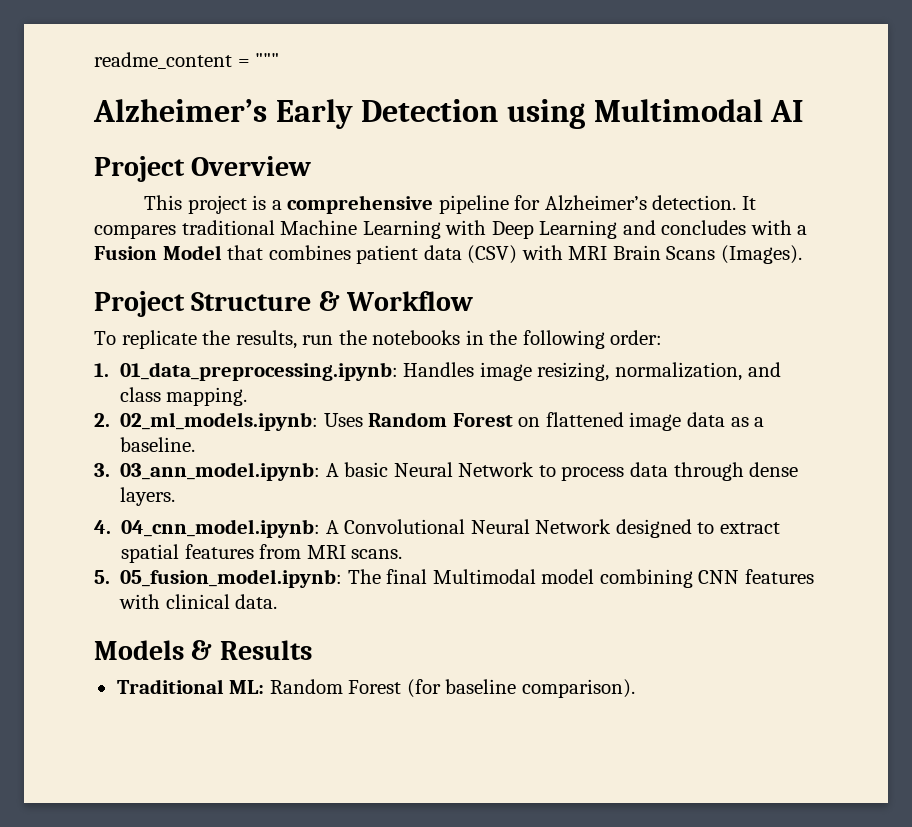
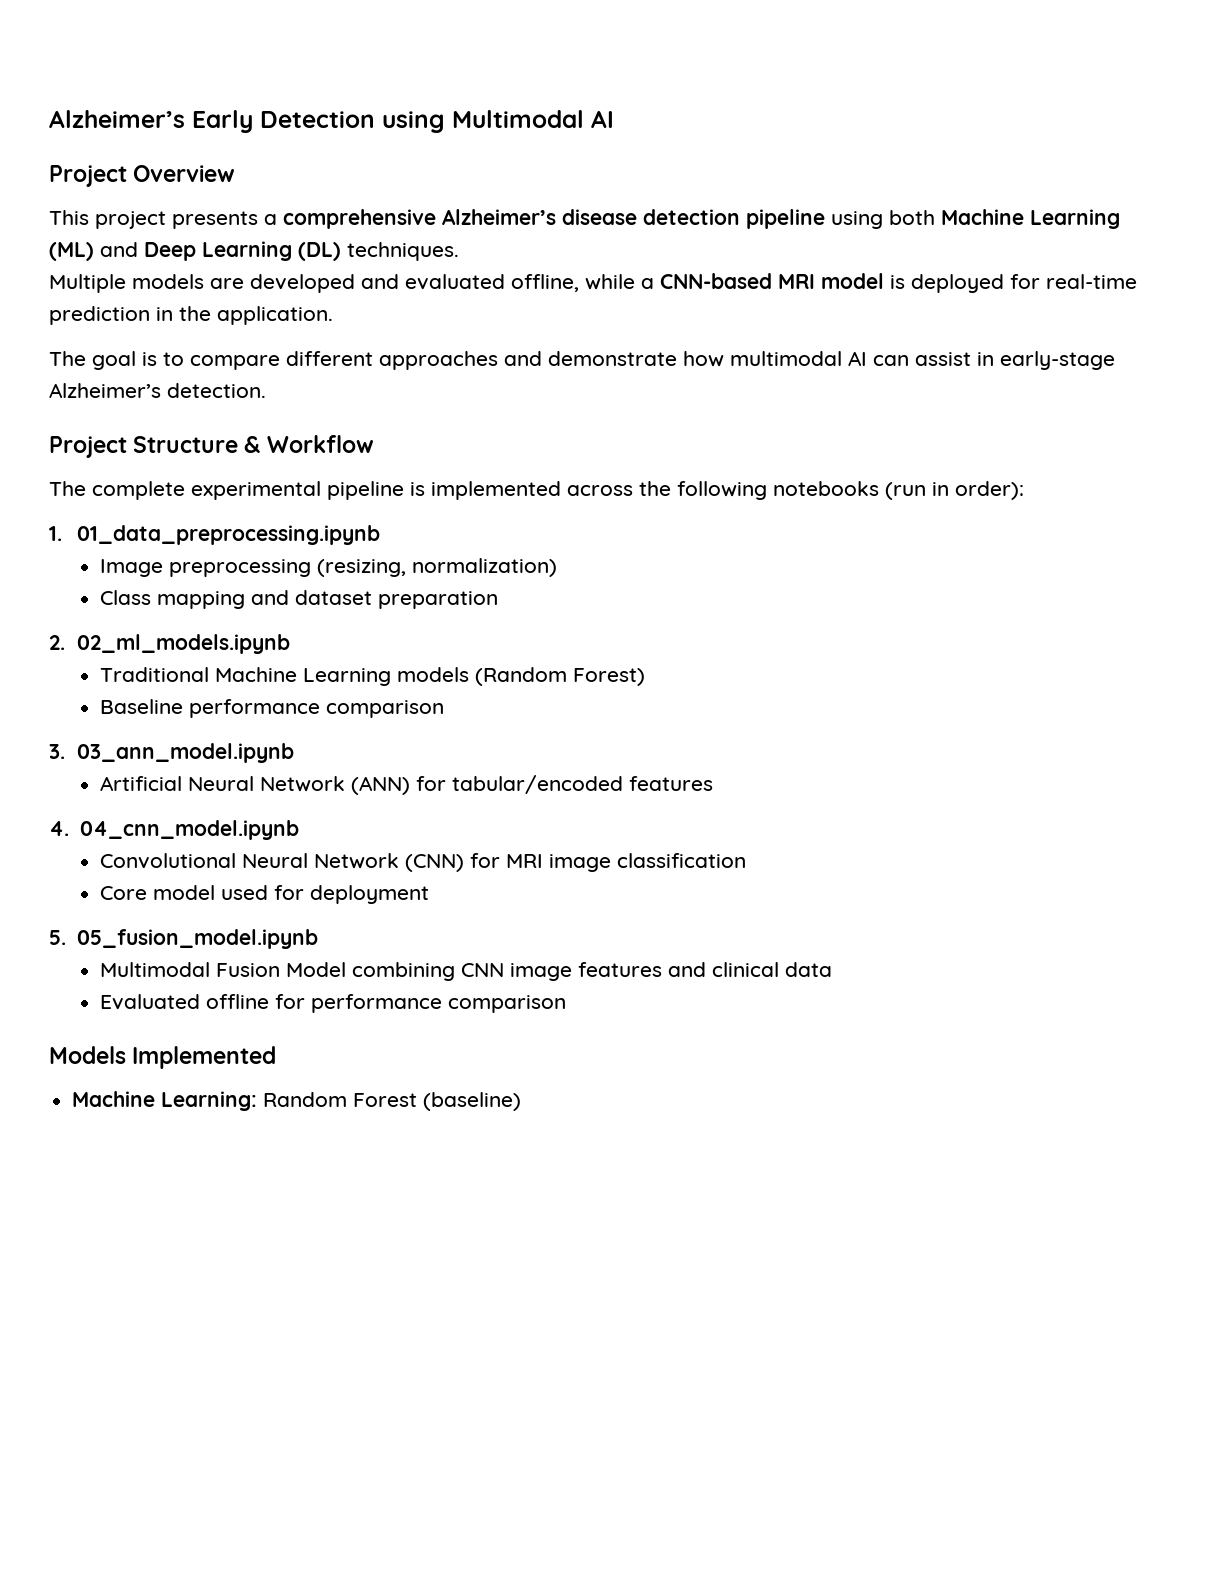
[94,52,280,69] readme_content = """ // -> (49, 119) none
[252,195,267,210] is -> [172,211,258,229] presents
[438,195,756,214] [94,220,808,239] [94,245,802,264] [94,291,474,317] [94,330,663,349] [94,362,781,381] [119,387,248,406] [94,412,765,431] [120,437,196,452] [94,462,799,481] [120,487,176,506] pipeline for Alzheimer’s detection. It compares traditional Machine Learning with Deep Learning and concludes with a Fusion Model that combines patient data (CSV) with MRI Brain Scans (Images). // Project Structure & Workflow // To replicate the results, run the notebooks in the following order: // 1. 01_data_preprocessing.ipynb: Handles image resizing, normalization, and class mapping. // 2. 02_ml_models.ipynb: Uses Random Forest on flattened image data as a baseline. // 3. 03_ann_model.ipynb: A basic Neural Network to process data through dense layers. -> [442,209,1120,229] [49,241,459,261] [49,273,1137,293] [49,306,333,325] [49,351,1115,370] [49,383,266,398] [49,435,374,458] [49,481,1024,500] [49,525,380,545] [99,558,557,577] [99,590,498,609] [49,634,290,654] [99,667,645,686] [99,699,444,718] [49,743,294,763] [99,775,713,795] Alzheimer’s disease detection pipeline using both Machine Learning (ML) and Deep Learning (DL) techniques. // Multiple models are developed and evaluated offline, while a CNN-based MRI model is deployed for real-time prediction in the application. // The goal is to compare different approaches and demonstrate how multimodal AI can assist in early-stage Alzheimer’s detection. // Project Structure & Workflow // The complete experimental pipeline is implemented across the following notebooks (run in order): // 1. 01_data_preprocessing.ipynb // Image preprocessing (resizing, normalization) // Class mapping and dataset preparation // 2. 02_ml_models.ipynb // Traditional Machine Learning models (Random Forest) // Baseline performance comparison // 3. 03_ann_model.ipynb // Artificial Neural Network (ANN) for tabular/encoded features
[121,519,339,538] 04_cnn_model.ipynb: A -> [79,820,299,840] 04_cnn_model.ipynb //
[615,519,780,538] [121,544,403,563] [94,569,814,588] [119,594,278,609] [94,640,312,660] [116,679,635,698] designed to extract spatial features from MRI scans. // 5. 05_fusion_model.ipynb: The final Multimodal model combining CNN features with clinical data. // Models & Results // Traditional ML: Random Forest (for baseline comparison). -> [404,853,746,872] [99,885,429,904] [49,929,318,949] [99,962,832,981] [99,994,566,1013] [49,1046,277,1069] [72,1091,522,1111] (CNN) for MRI image classification // Core model used for deployment // 5. 05_fusion_model.ipynb // Multimodal Fusion Model combining CNN image features and clinical data // Evaluated offline for performance comparison // Models Implemented // Machine Learning: Random Forest (baseline)

